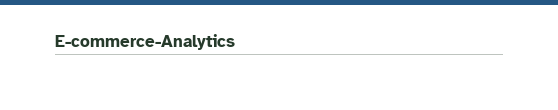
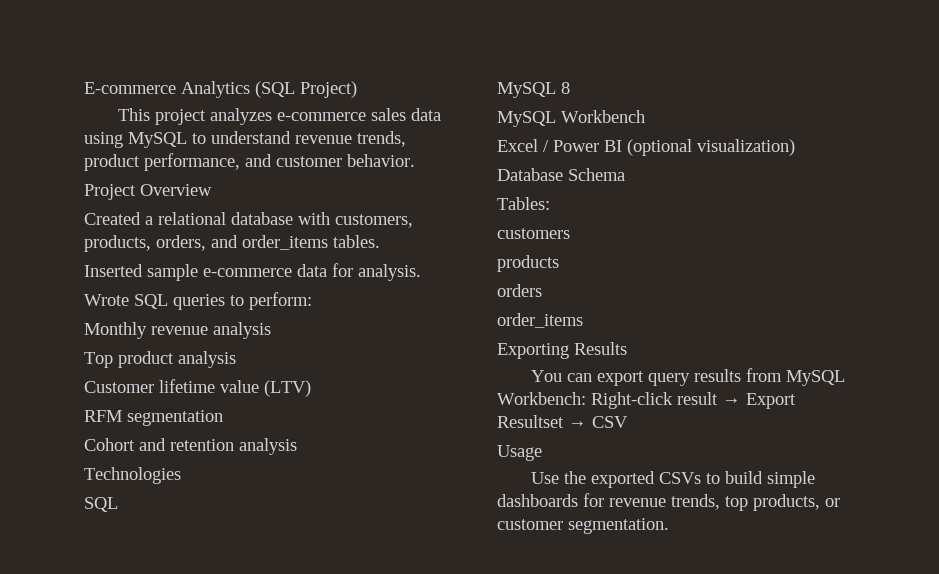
[55,34,235,50] E-commerce-Analytics -> [84,81,357,98] [117,108,441,125] [84,131,406,148] [84,153,415,171] [84,184,212,200] [84,212,413,228] [84,235,380,252] [84,263,421,281] [84,292,312,310] [84,322,271,339] [84,351,236,368] [84,379,311,397] [84,410,223,426] [84,438,297,455] [84,467,181,484] [84,497,118,512] [497,82,570,98] [497,110,645,127] [497,139,795,156] [497,168,625,181] [497,197,550,210] [497,228,570,239] [497,255,559,272] [497,284,542,297] [497,313,583,328] [497,342,627,359] [530,368,845,386] [497,392,796,409] [497,415,628,428] [497,445,542,461] [530,471,815,488] [497,493,840,511] [497,518,669,534] E-commerce Analytics (SQL Project) // This project analyzes e-commerce sales data using MySQL to understand revenue trends, product performance, and customer behavior. // Project Overview // Created a relational database with customers, products, orders, and order_items tables. // Inserted sample e-commerce data for analysis. // Wrote SQL queries to perform: // Monthly revenue analysis // Top product analysis // Customer lifetime value (LTV) // RFM segmentation // Cohort and retention analysis // Technologies // SQL // MySQL 8 // MySQL Workbench // Excel / Power BI (optional visualization) // Database Schema // Tables: // customers // products // orders // order_items // Exporting Results // You can export query results from MySQL Workbench: Right-click result → Export Resultset → CSV // Usage // Use the exported CSVs to build simple dashboards for revenue trends, top products, or customer segmentation.

